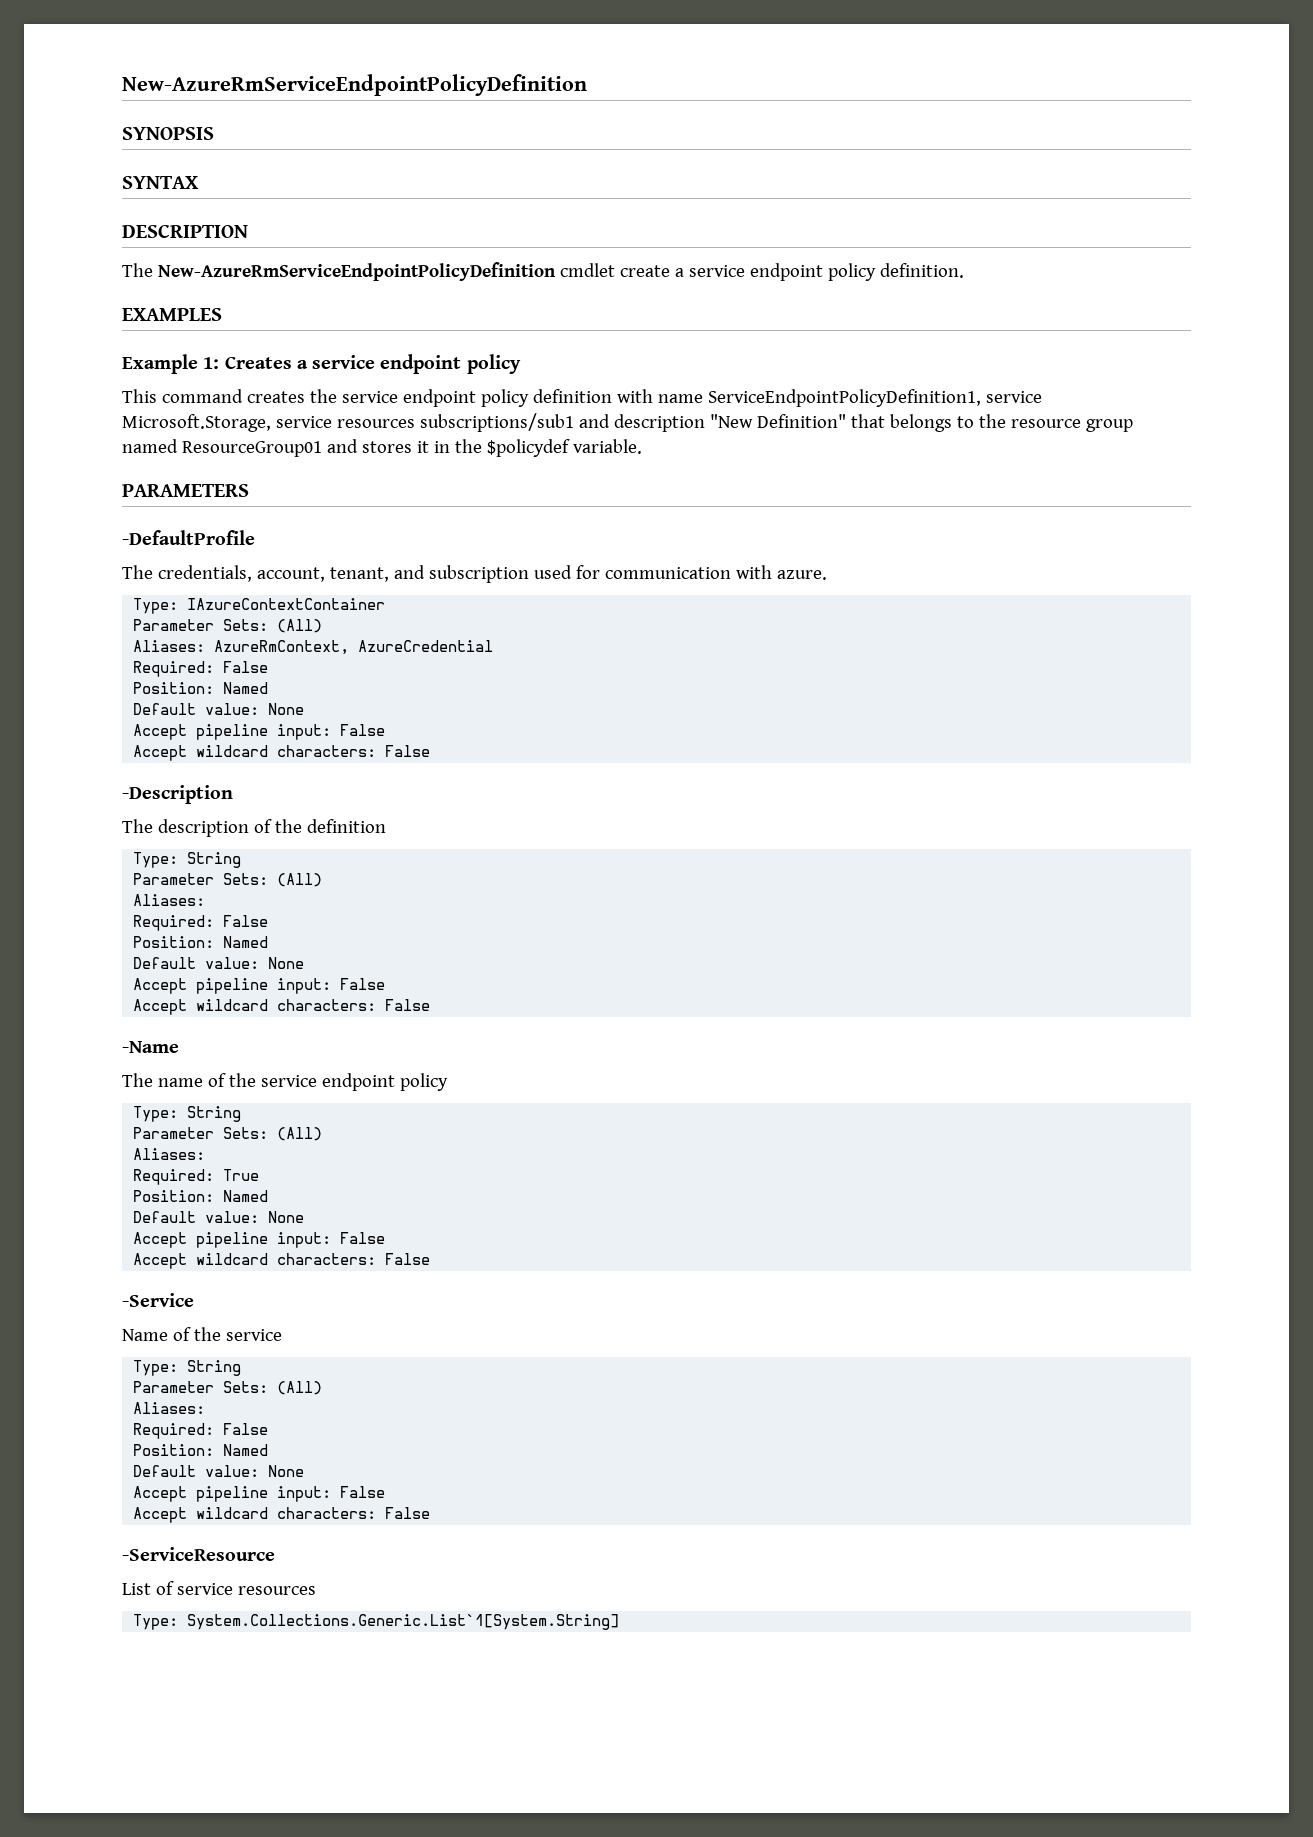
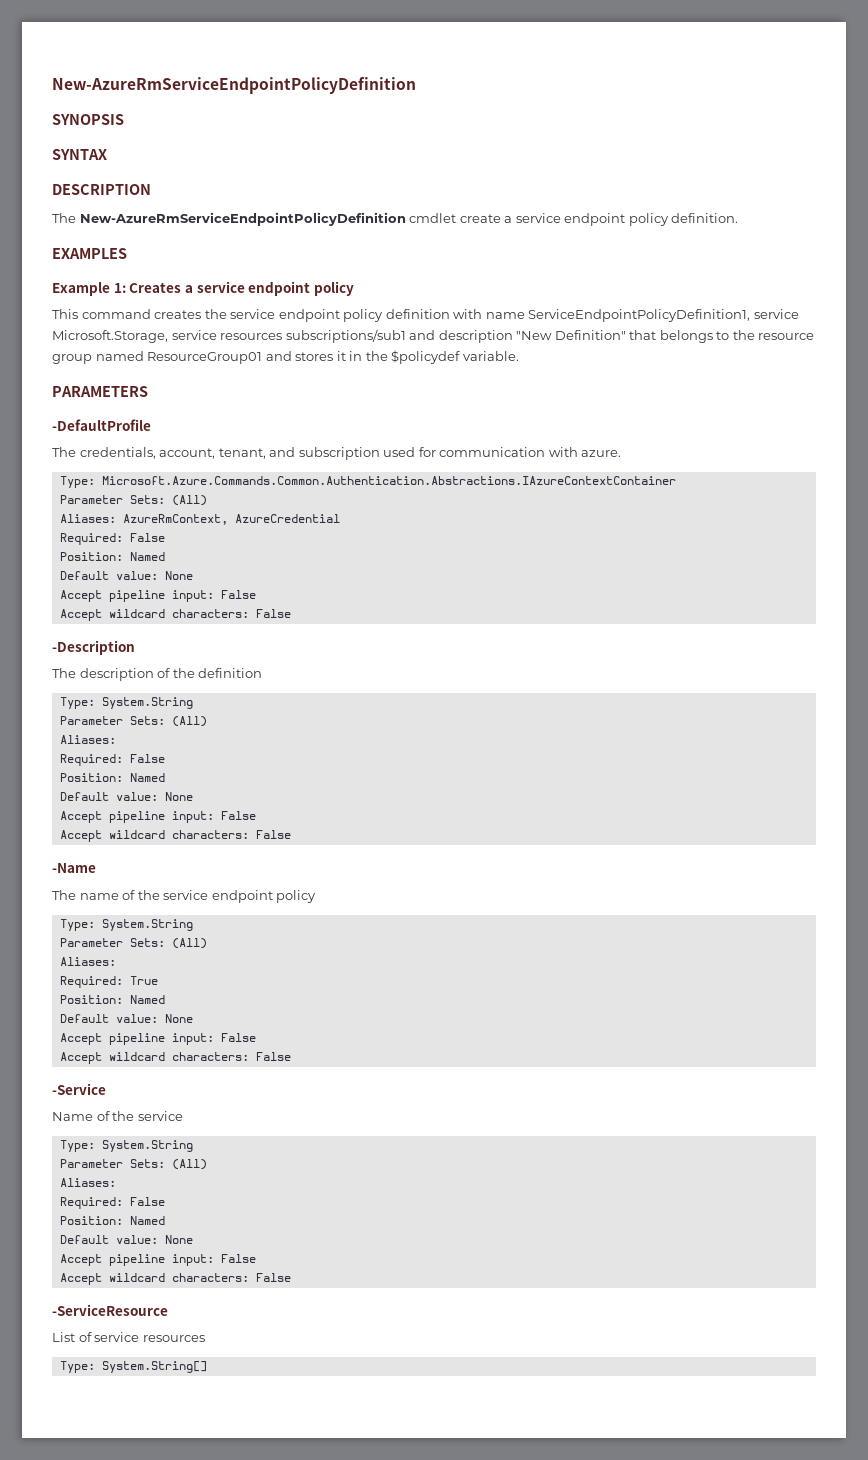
[187,598,386,610] IAzureContextContainer -> [101,476,676,485] Microsoft.Azure.Commands.Common.Authentication.Abstractions.IAzureContextContainer
[187,852,242,868] String -> [101,697,193,709] System.String
[187,1106,242,1122] String -> [101,919,193,931] System.String
[187,1360,242,1376] String -> [101,1140,193,1152] System.String
[187,1614,620,1630] System.Collections.Generic.List`1[System.String] -> [101,1361,207,1373] System.String[]

